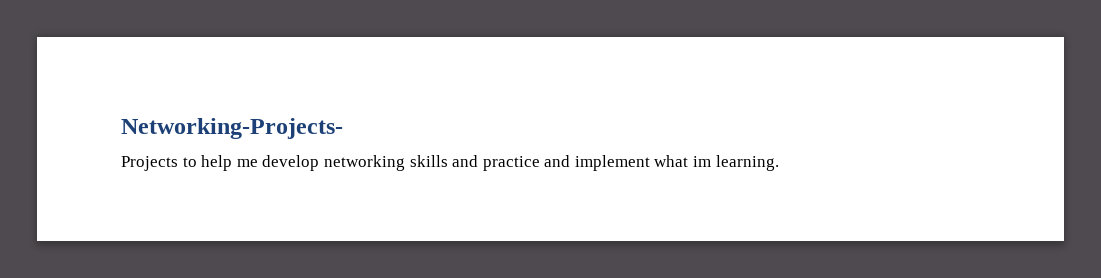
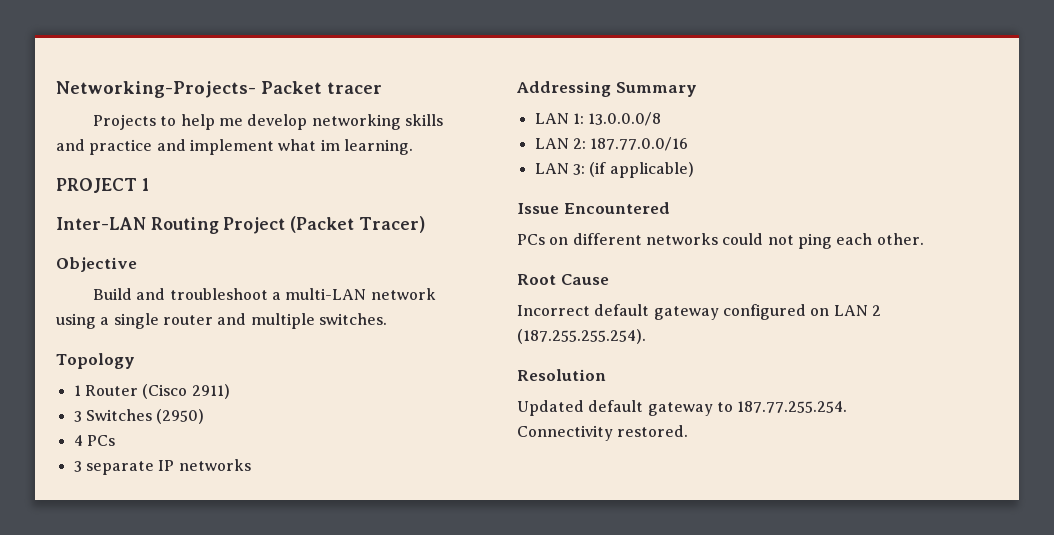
(343, 128) none -> [261,81,382,94] Packet tracer
(779, 163) none -> [56,178,149,193] [56,216,425,234] [56,257,137,272] [93,288,436,300] [56,313,387,329] [56,353,135,369] [73,384,230,399] [73,409,205,424] [73,435,115,446] [73,459,251,475] [516,81,697,97] [534,112,662,126] [534,137,689,151] [534,162,694,178] [517,202,670,214] [517,233,924,249] [517,274,609,285] [517,304,881,320] [517,329,646,344] [517,369,606,381] [517,400,848,416] [517,425,689,441] // PROJECT 1 // Inter-LAN Routing Project (Packet Tracer) // Objective // Build and troubleshoot a multi-LAN network using a single router and multiple switches. // Topology // 1 Router (Cisco 2911) // 3 Switches (2950) // 4 PCs // 3 separate IP networks // Addressing Summary // LAN 1: 13.0.0.0/8 // LAN 2: 187.77.0.0/16 // LAN 3: (if applicable) // Issue Encountered // PCs on different networks could not ping each other. // Root Cause // Incorrect default gateway configured on LAN 2 (187.255.255.254). // Resolution // Updated default gateway to 187.77.255.254. Connectivity restored.

